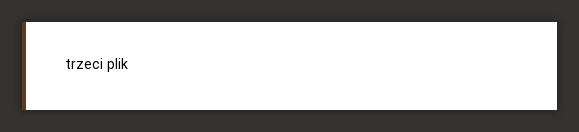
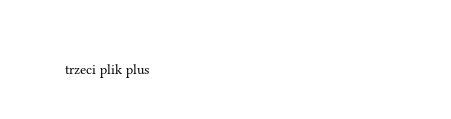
(128, 65) none -> [126,64,149,78] plus

